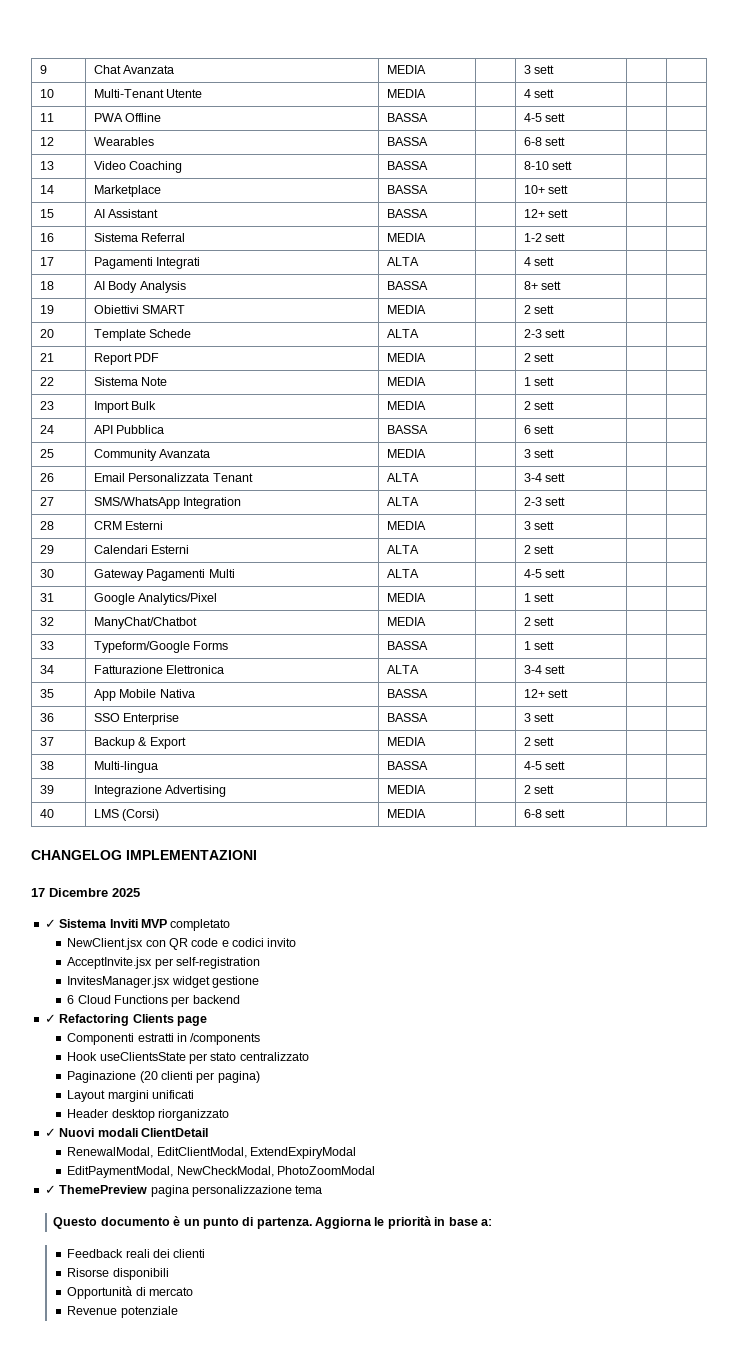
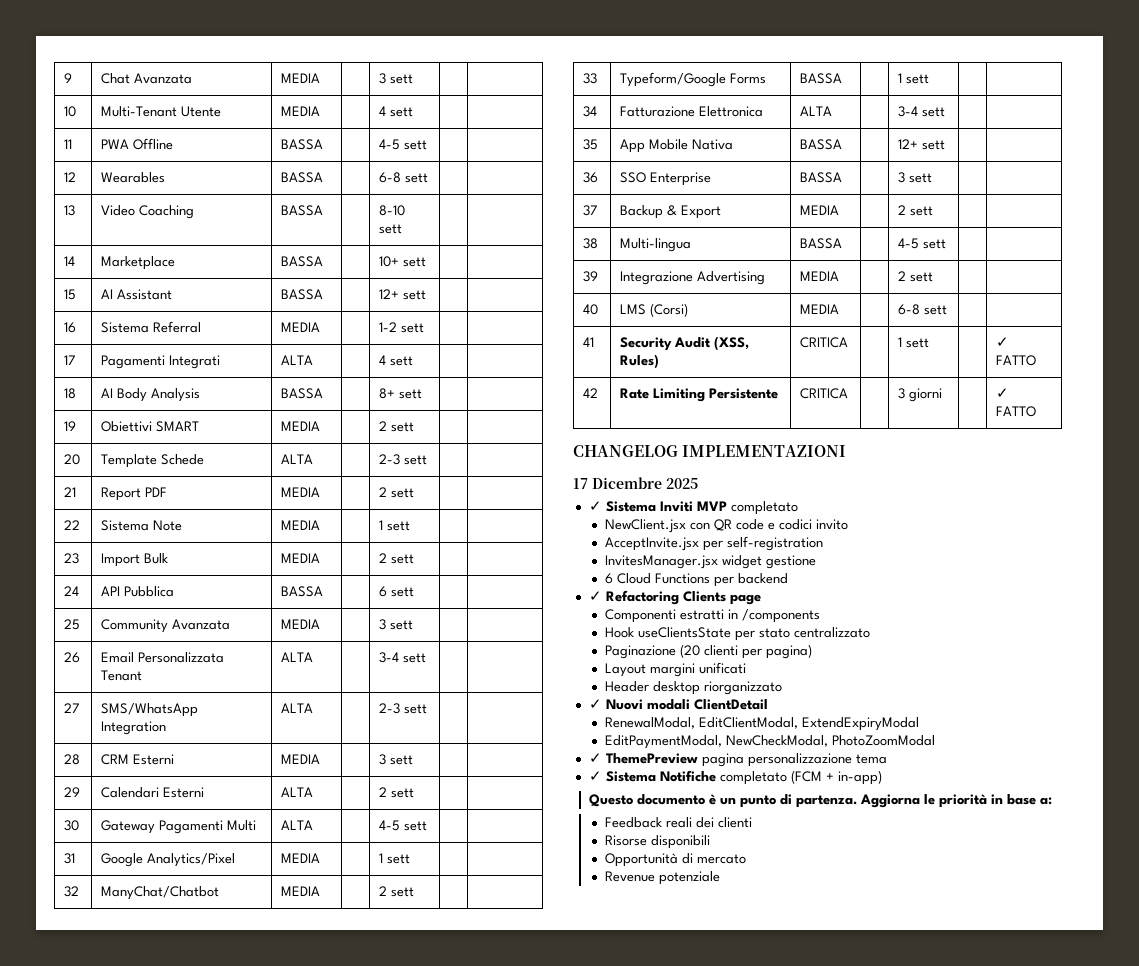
(566, 813) none -> [583,337,595,347] [620,336,750,351] [620,354,660,369] [800,337,849,348] [898,337,930,348] [996,337,1010,347] [996,355,1037,366] [583,388,599,398] [620,388,779,402] [800,388,849,399] [898,388,943,402] [996,388,1010,398] [996,406,1037,417] // 41 | Security Audit (XSS, Rules) | CRITICA | | 1 sett | | ✓ FATTO // 42 | Rate Limiting Persistente | CRITICA | | 3 giorni | | ✓ FATTO
(323, 1189) none -> [588,770,882,785] // ✓ Sistema Notifiche completato (FCM + in-app)

